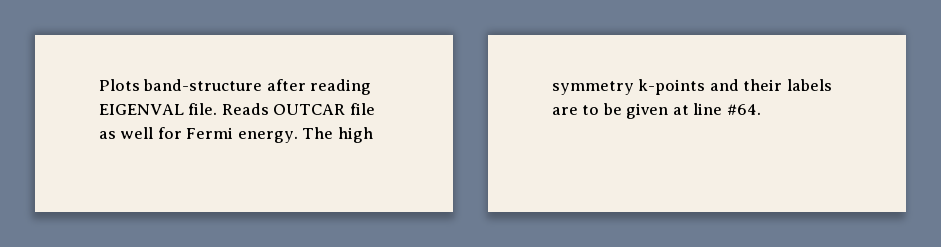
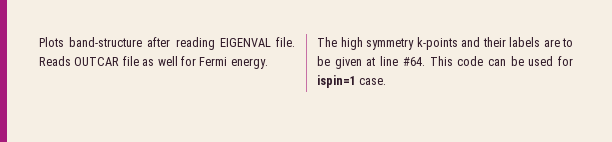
(298, 137) none -> (268, 63) //
(761, 109) none -> [429,56,573,66] [317,75,387,88] This code can be used for ispin=1 case.

